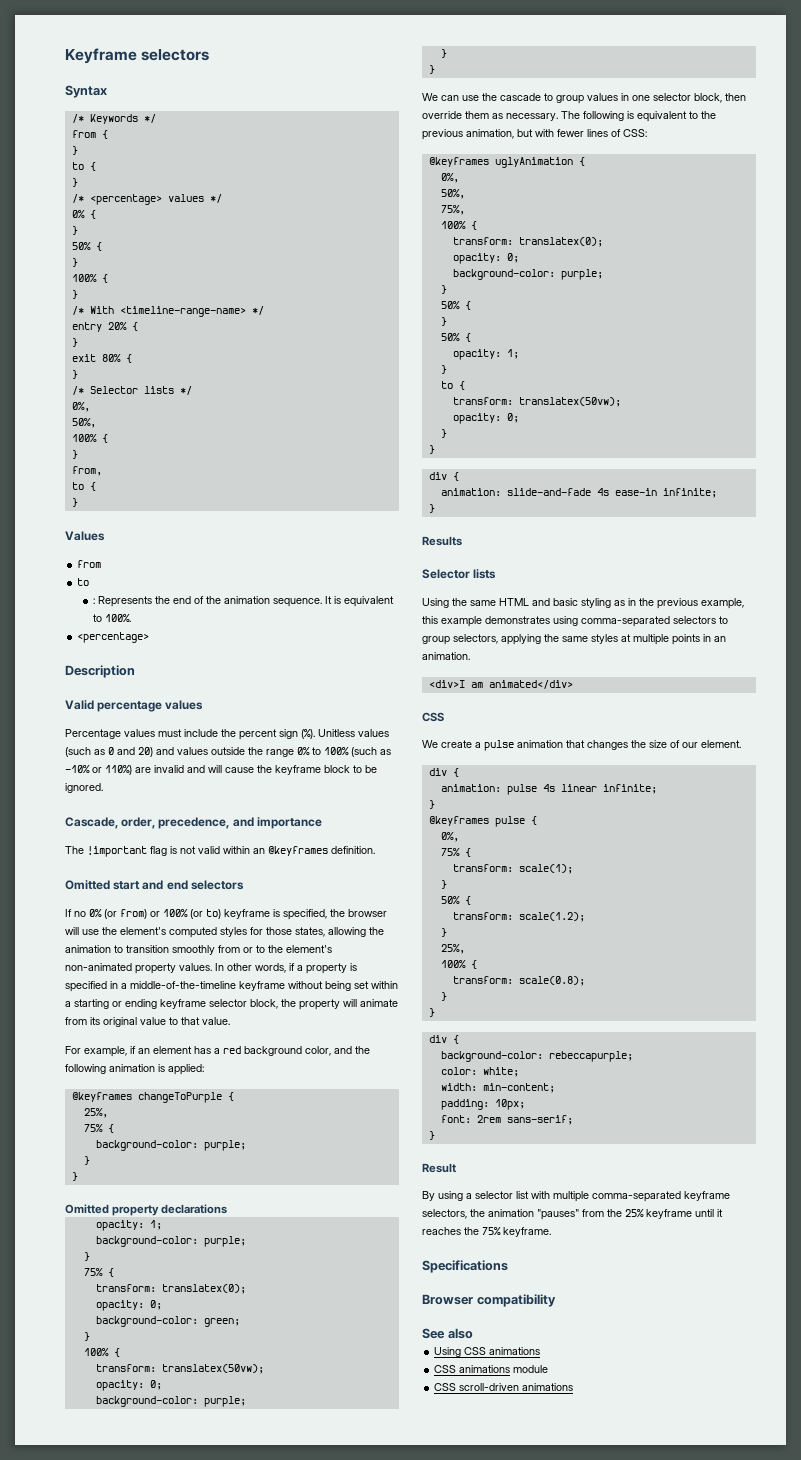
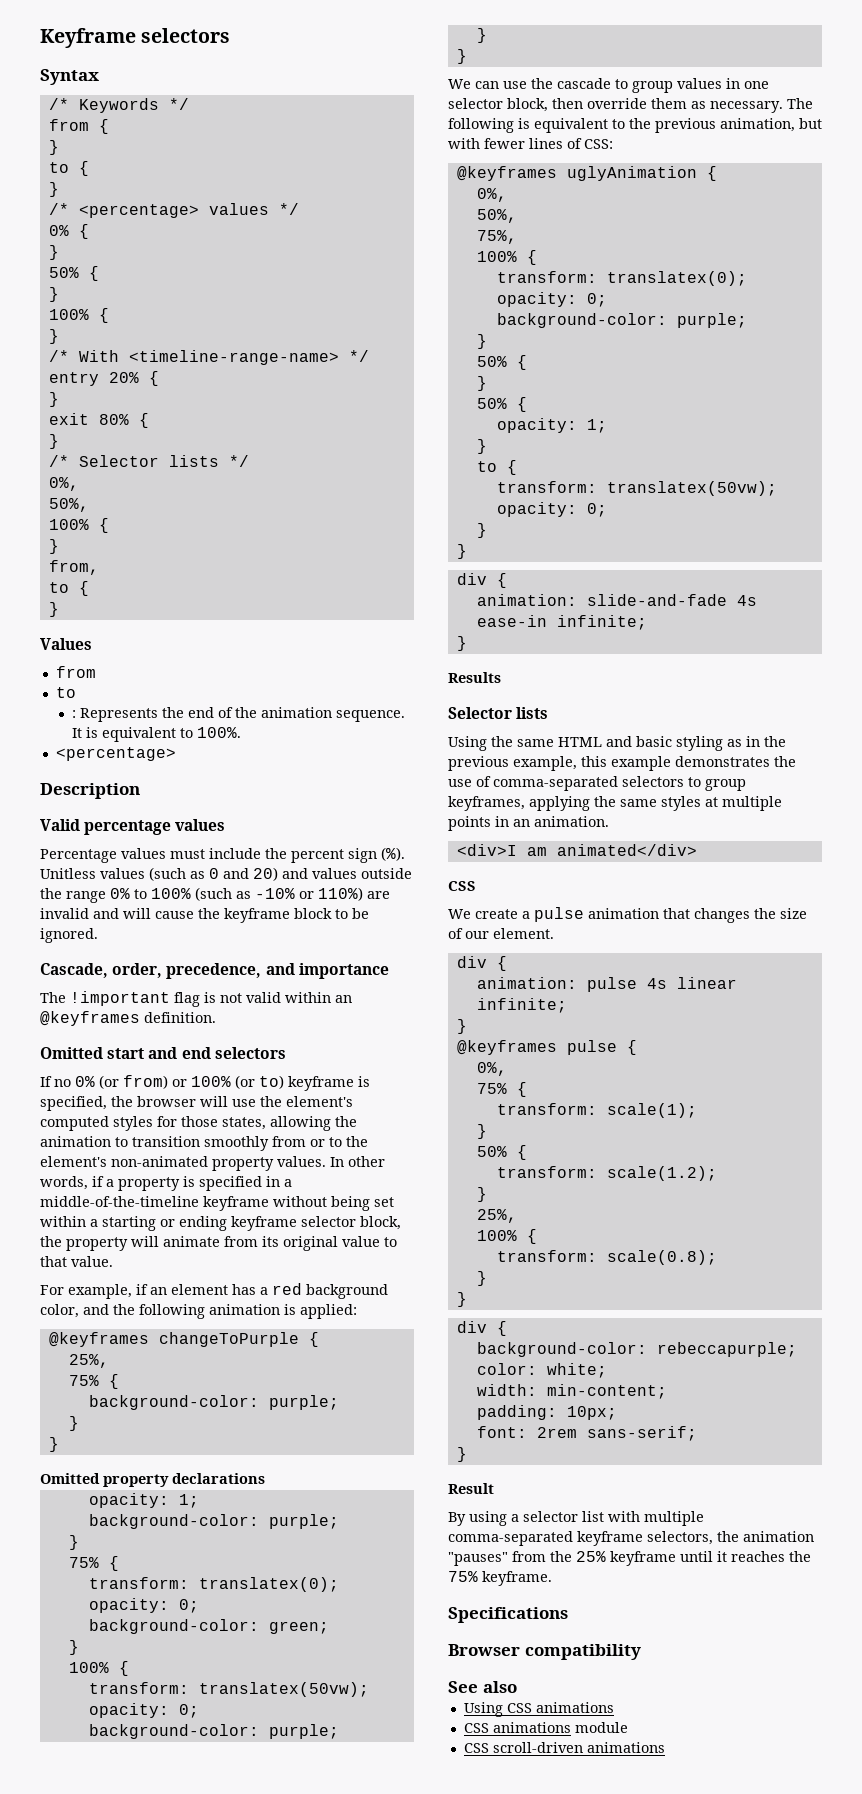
[553,616,578,626] using -> [774,756,796,767] [448,776,491,787] the use of
[453,634,498,644] selectors, -> [448,796,525,811] keyframes,

